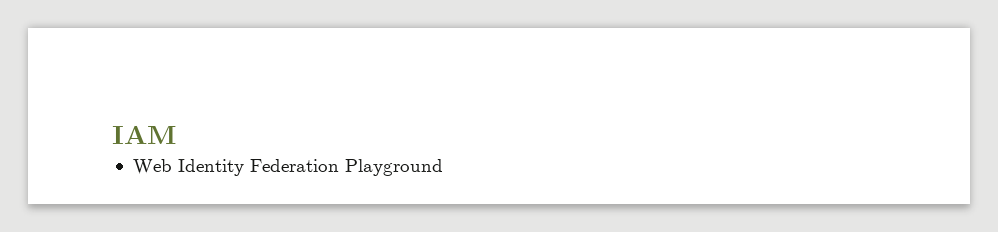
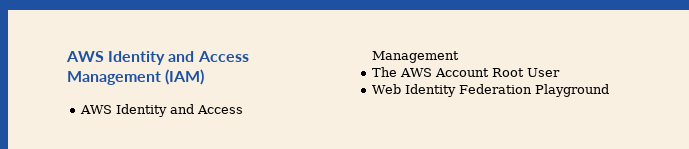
[112,125,176,144] IAM -> [66,51,249,65] [67,69,205,85] [80,104,244,117] [372,51,460,63] [372,67,561,77] AWS Identity and Access Management (IAM) // AWS Identity and Access Management // The AWS Account Root User

